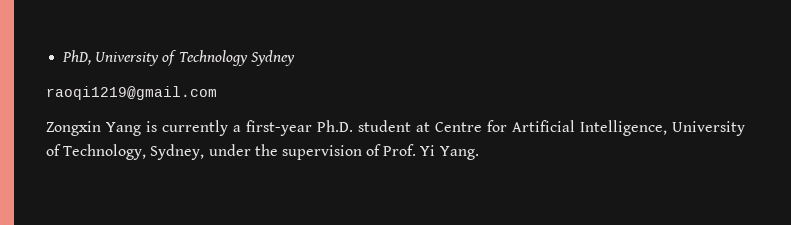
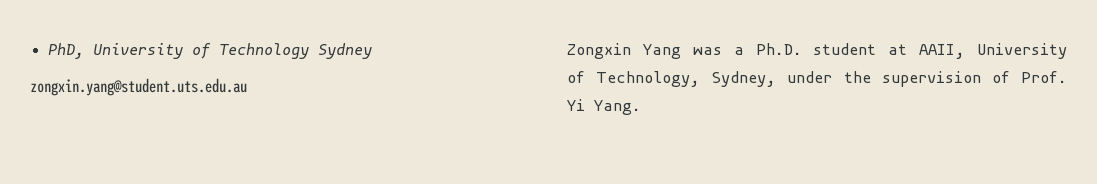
[46,86,217,100] raoqi1219@gmail.com -> [30,78,247,96] zongxin.yang@student.uts.edu.au
[146,120,667,136] is currently a first-year Ph.D. student at Centre for Artificial Intelligence, -> [692,43,966,59] was a Ph.D. student at AAII,

